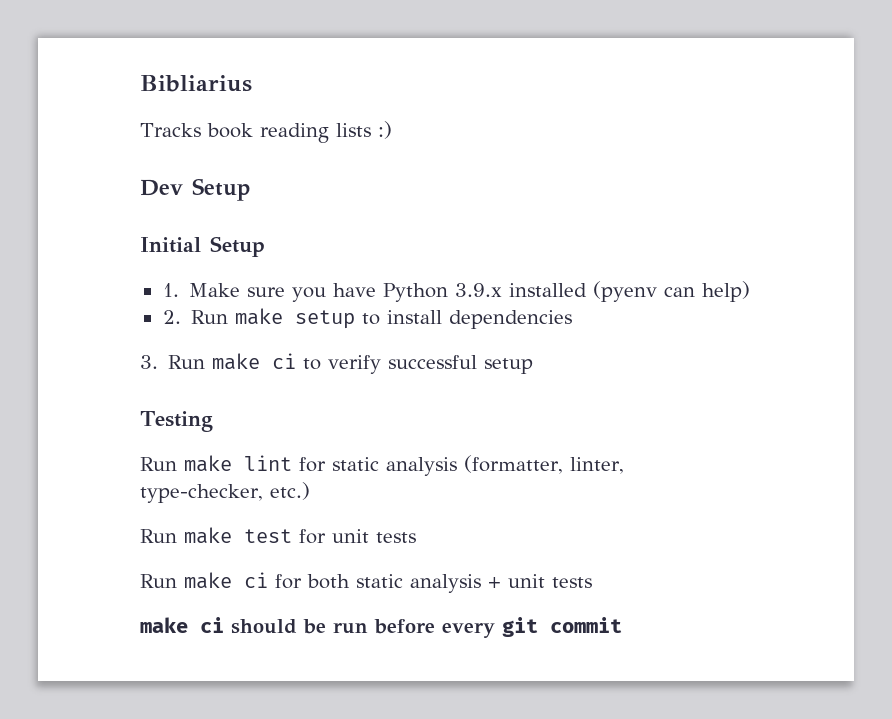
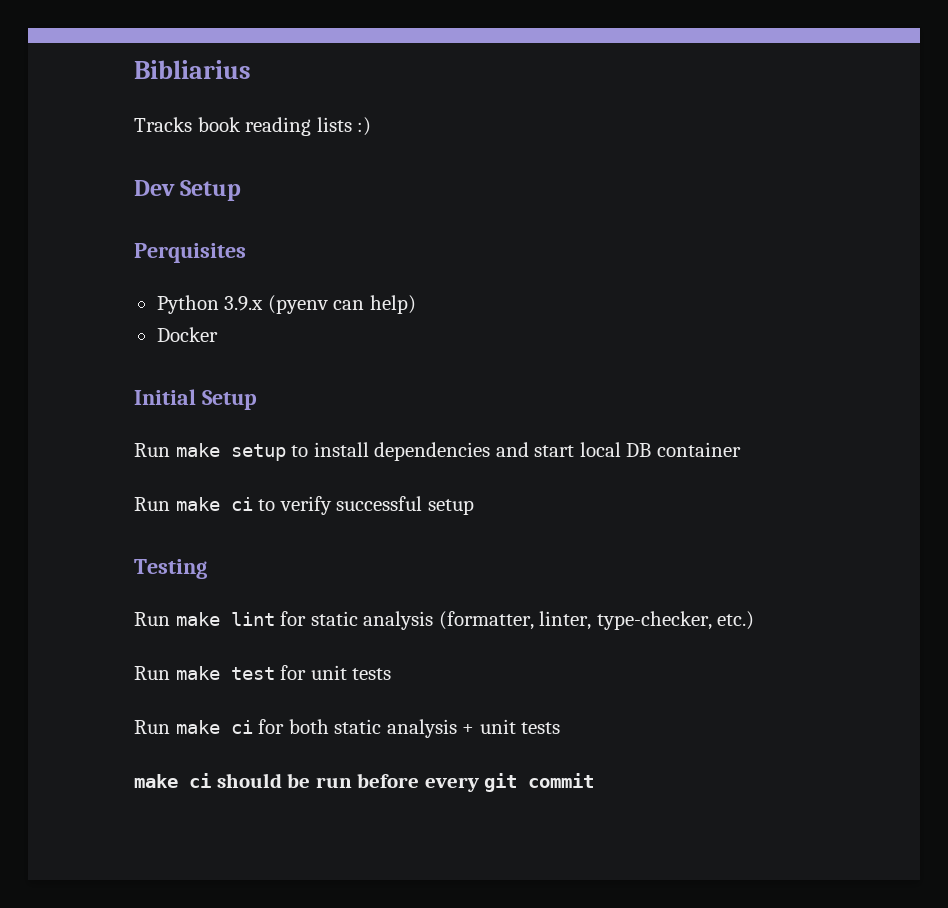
[140,236,265,257] [162,283,376,302] Initial Setup // 1. Make sure you have -> [134,243,246,263] Perquisites //
[508,283,587,297] installed -> (264, 303) none
[162,310,181,324] 2. -> [156,327,218,342] [134,389,257,410] Docker // Initial Setup //
[140,355,158,369] // 3. -> [495,442,741,457] and start local DB container //

